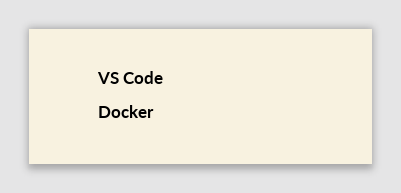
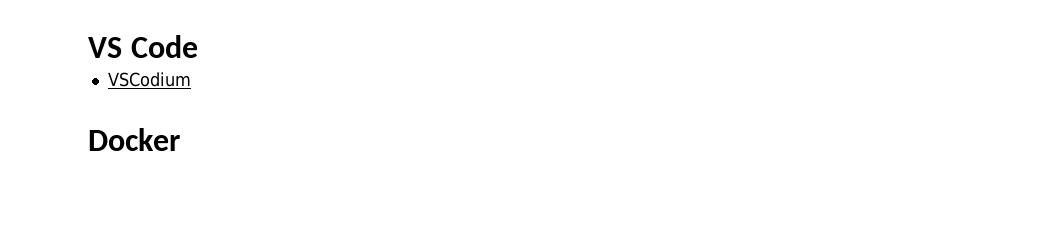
(164, 77) none -> [107,72,191,87] // VSCodium

